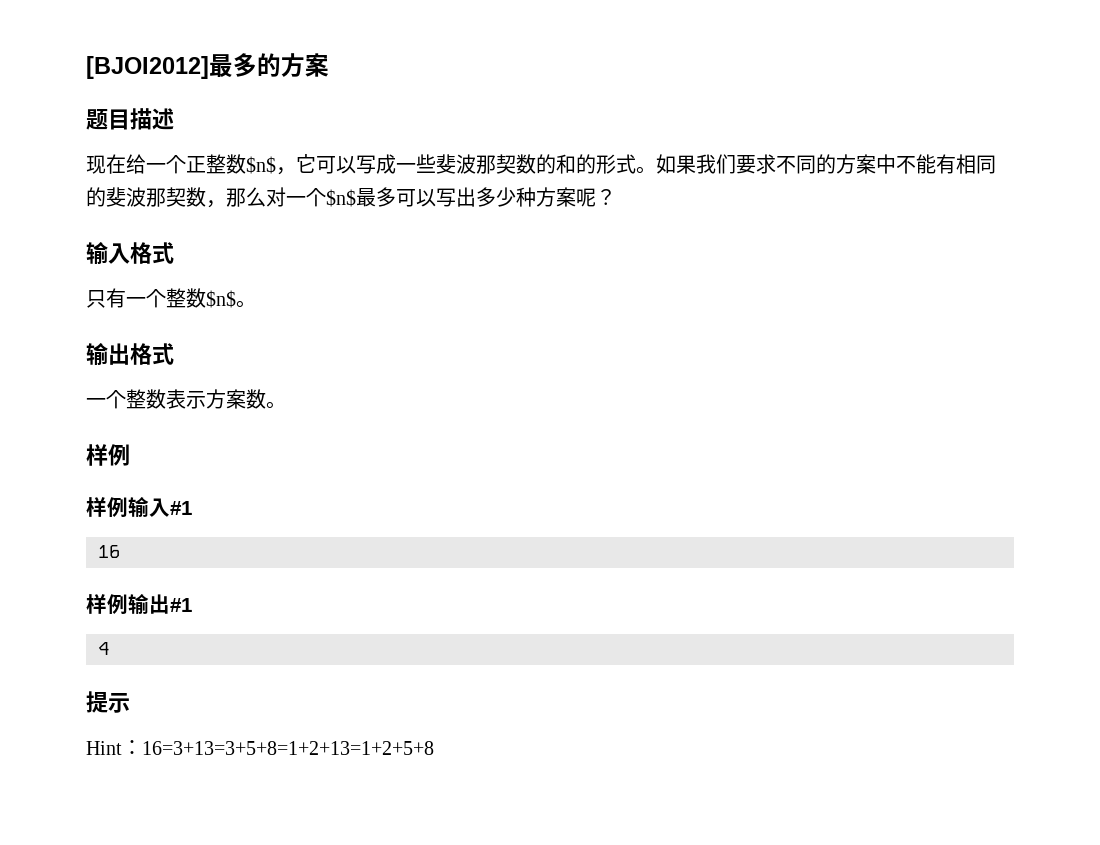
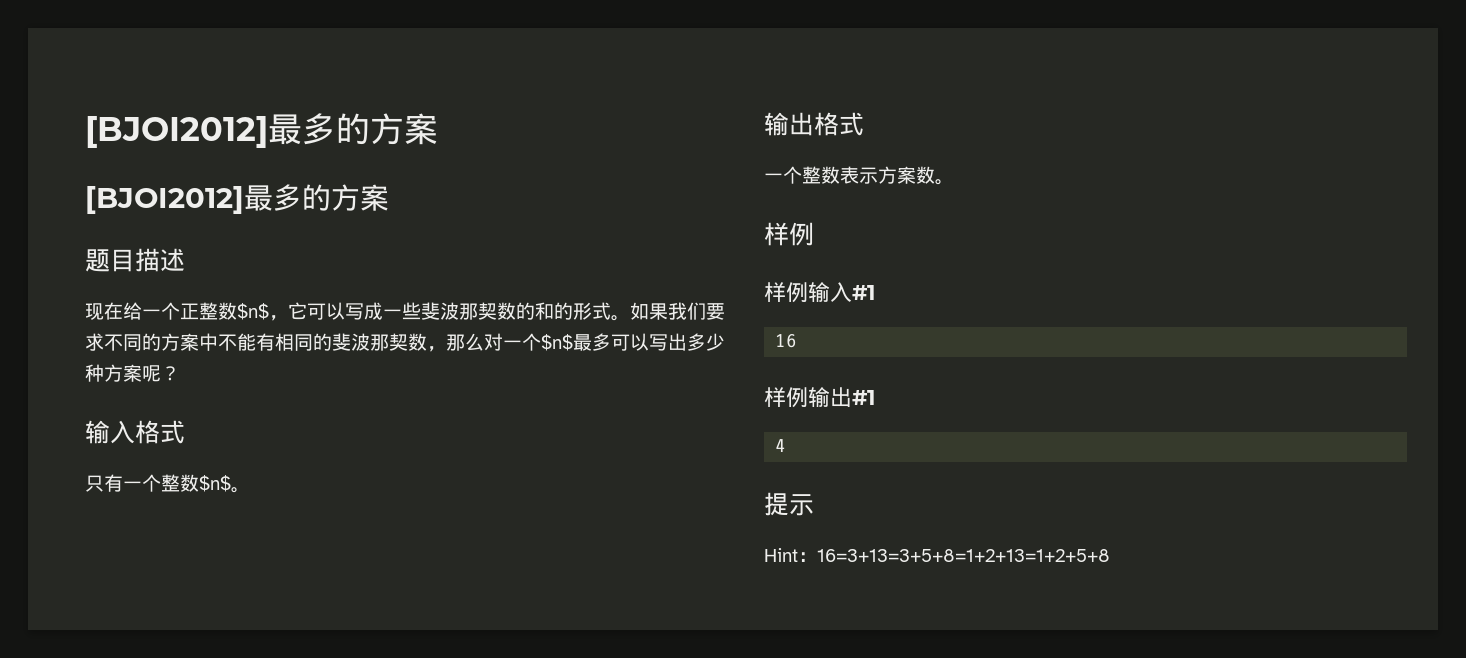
[86,53,329,79] [BJOI2012]最多的方案 -> [85,113,438,148] [85,184,389,214] [BJOI2012]最多的方案 // [BJOI2012]最多的方案

